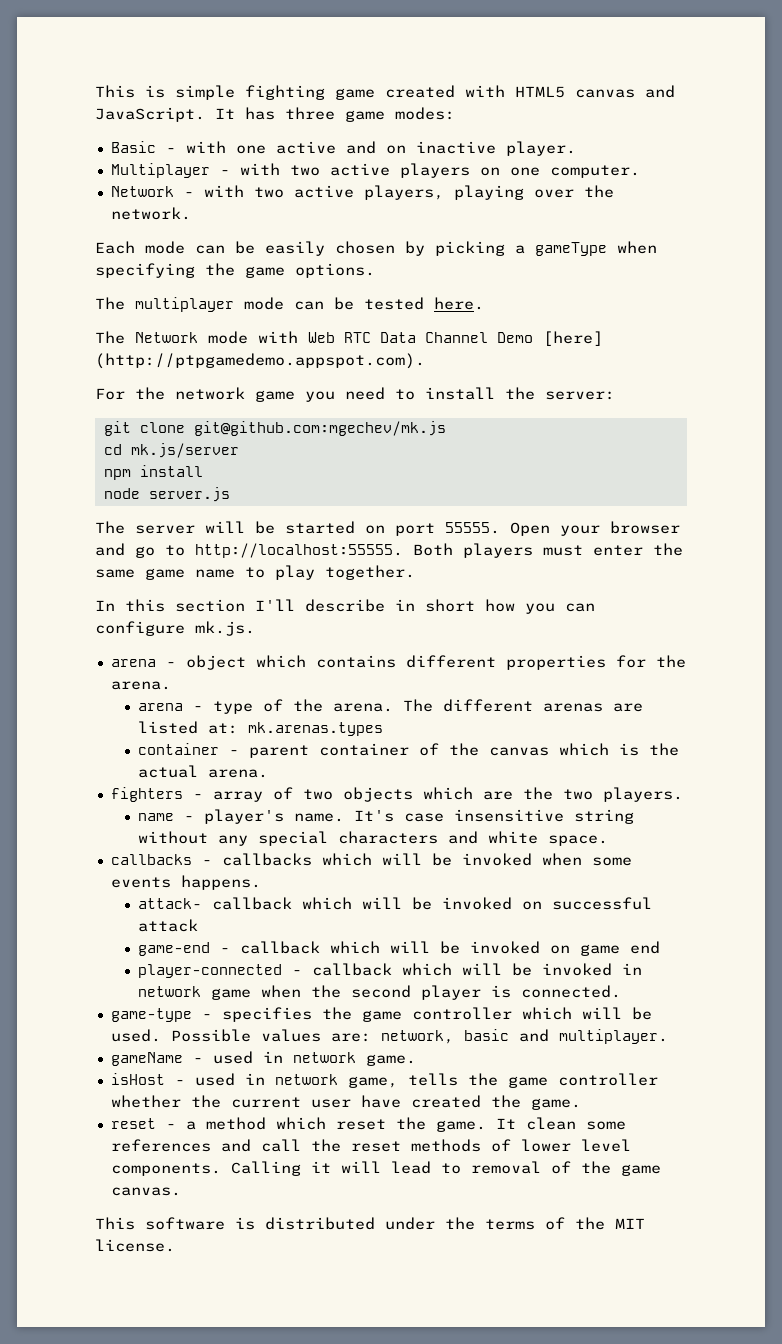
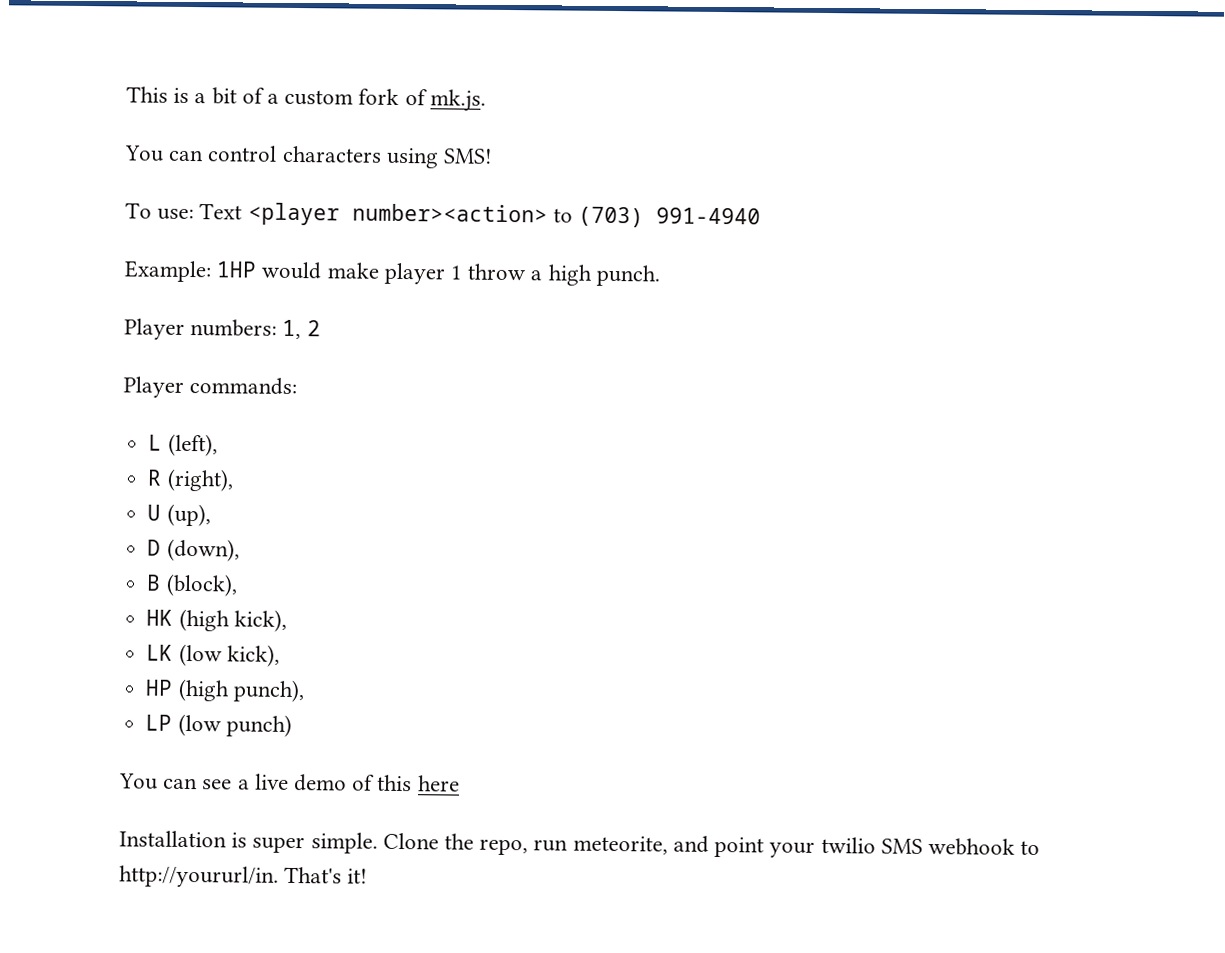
[175,85,675,100] [95,107,455,122] [110,141,576,156] [110,163,640,178] [110,185,614,200] [110,207,191,220] [95,241,657,256] [95,263,375,278] [95,297,484,312] [95,331,603,346] [95,353,425,369] [95,387,615,402] [103,421,446,436] [103,443,239,458] [103,465,203,480] [103,487,230,502] [95,521,680,536] [95,543,683,558] [95,565,415,580] [95,599,595,614] [95,621,255,636] [110,655,686,670] [110,681,171,690] [137,699,643,714] [137,721,383,736] [137,743,679,758] [137,765,268,778] [110,787,683,802] [137,809,634,824] [137,831,608,846] [110,853,632,866] [110,875,261,890] [137,897,652,910] [137,919,198,932] [137,941,660,956] [137,963,642,978] [137,985,621,1000] [110,1007,652,1022] [110,1029,668,1044] [110,1051,416,1066] [110,1073,658,1088] [110,1095,581,1110] [110,1117,626,1132] [110,1139,631,1152] [110,1161,661,1176] [110,1187,181,1196] [95,1217,645,1230] [95,1239,175,1252] simple fighting game created with HTML5 canvas and JavaScript. It has three game modes: // Basic - with one active and on inactive player. // Multiplayer - with two active players on one computer. // Network - with two active players, playing over the network. // Each mode can be easily chosen by picking a gameType when specifying the game options. // The multiplayer mode can be tested here. // The Network mode with Web RTC Data Channel Demo [here] (http://ptpgamedemo.appspot.com). // For the network game you need to install the server: // git clone git@github.com:mgechev/mk.js // cd mk.js/server // npm install // node server.js // The server will be started on port 55555. Open your browser and go to http://localhost:55555. Both players must enter the same game name to play together. // In this section I'll describe in short how you can configure mk.js. // arena - object which contains different properties for the arena. // arena - type of the arena. The different arenas are listed at: mk.arenas.types // container - parent container of the canvas which is the actual arena. // fighters - array of two objects which are the two players. // name - player's name. It's case insensitive string without any special characters and white space. // callbacks - callbacks which will be invoked when some events happens. // attack- callback which will be invoked on successful attack // game-end - callback which will be invoked on game end // player-connected - callback which will be invoked in network game when the second player is connected. // game-type - specifies the game controller which will be used. Possible values are: network, basic and multiplayer. // gameName - used in network game. // isHost - used in network game, tells the game controller whether the current user have created the game. // reset - a method which reset the game. It clean some references and call the reset methods of lower level components. Calling it will lead to removal of the game canvas. // This software is distributed under the terms of the MIT license. -> [194,87,486,112] [124,145,494,169] [125,202,762,228] [124,260,660,287] [124,318,321,340] [123,376,298,398] [148,433,218,457] [147,468,234,492] [147,503,211,527] [147,538,240,562] [146,573,238,597] [146,608,287,632] [146,643,280,667] [145,678,305,703] [145,713,292,737] [119,773,460,792] [119,830,1041,858] [119,865,369,888] a bit of a custom fork of mk.js. // You can control characters using SMS! // To use: Text <player number><action> to (703) 991-4940 // Example: 1HP would make player 1 throw a high punch. // Player numbers: 1, 2 // Player commands: // L (left), // R (right), // U (up), // D (down), // B (block), // HK (high kick), // LK (low kick), // HP (high punch), // LP (low punch) // You can see a live demo of this here // Installation is super simple. Clone the repo, run meteorite, and point your twilio SMS webhook to http://yoururl/in. That's it!

